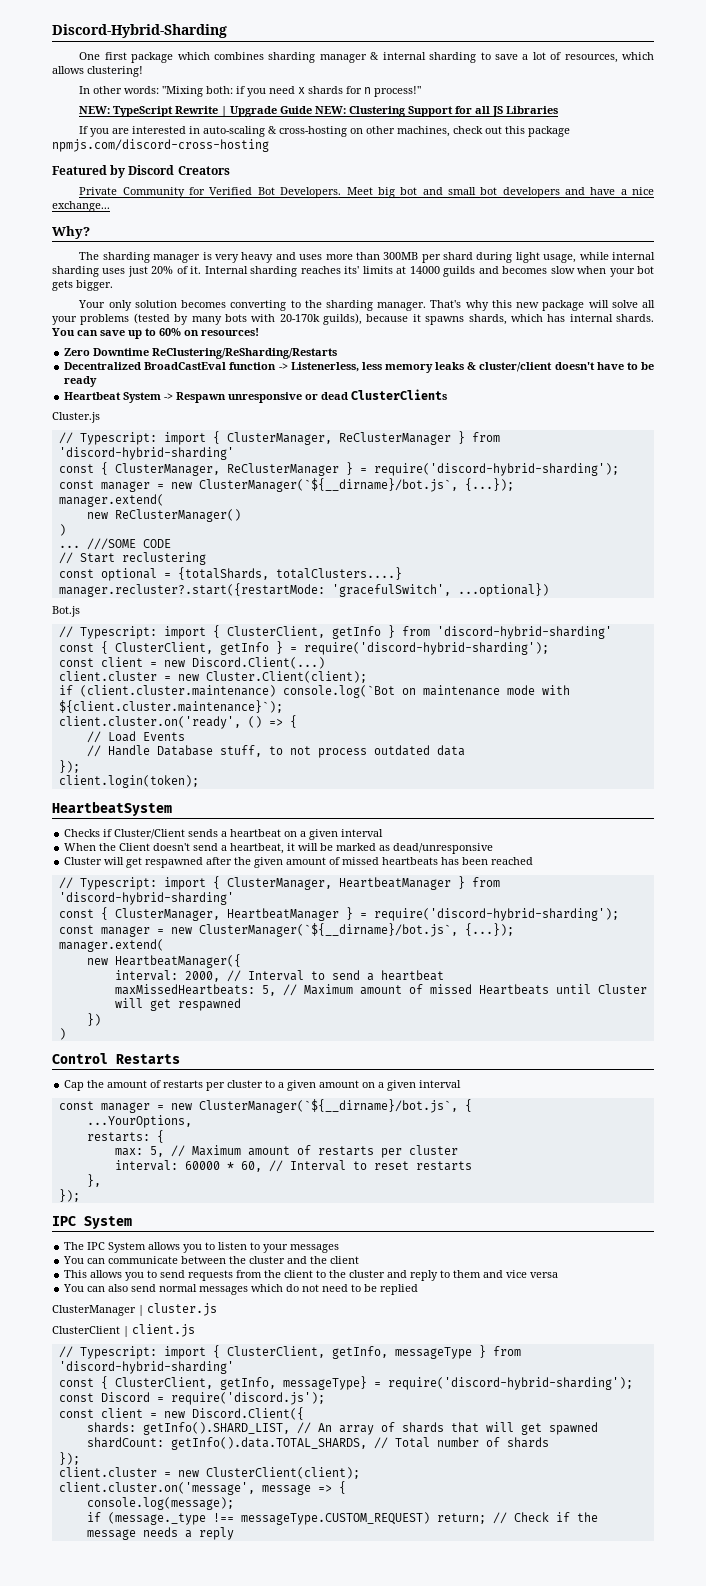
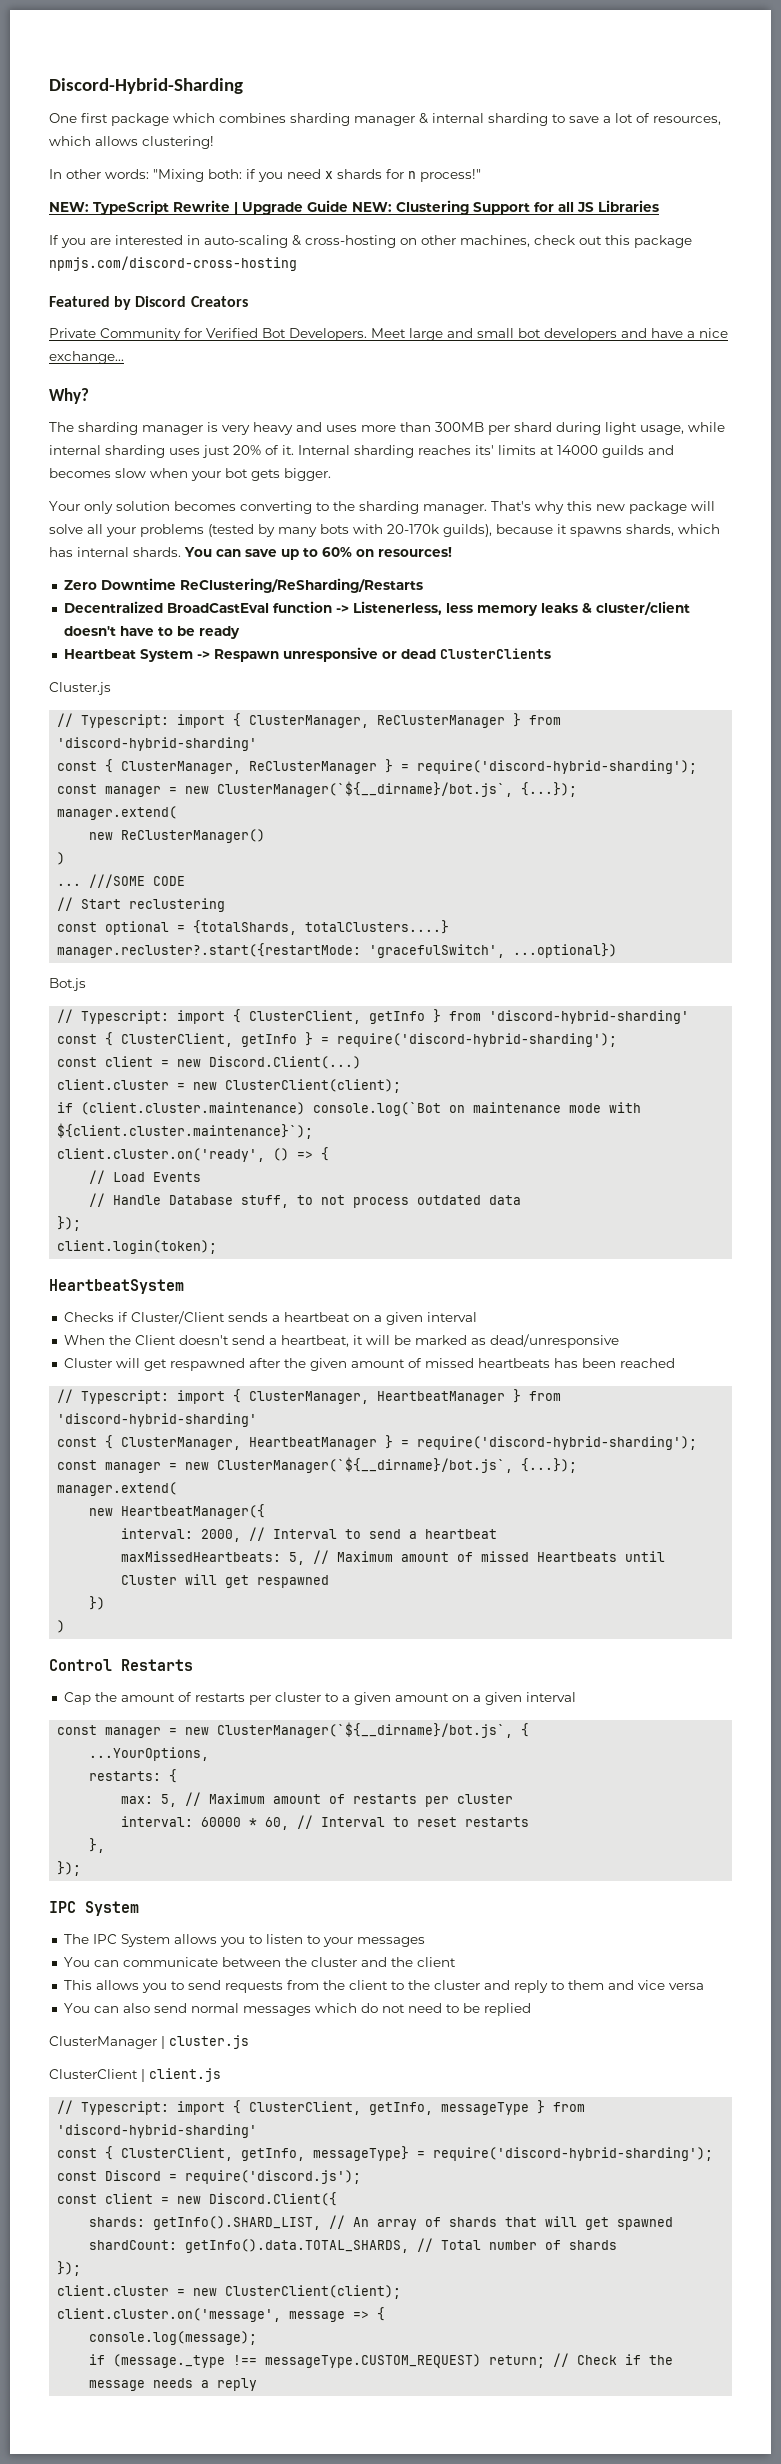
[377,187,418,198] big bot -> [409,328,443,341] large
[205,671,367,683] Cluster.Client(client); -> [225,1079,402,1093] ClusterClient(client);

